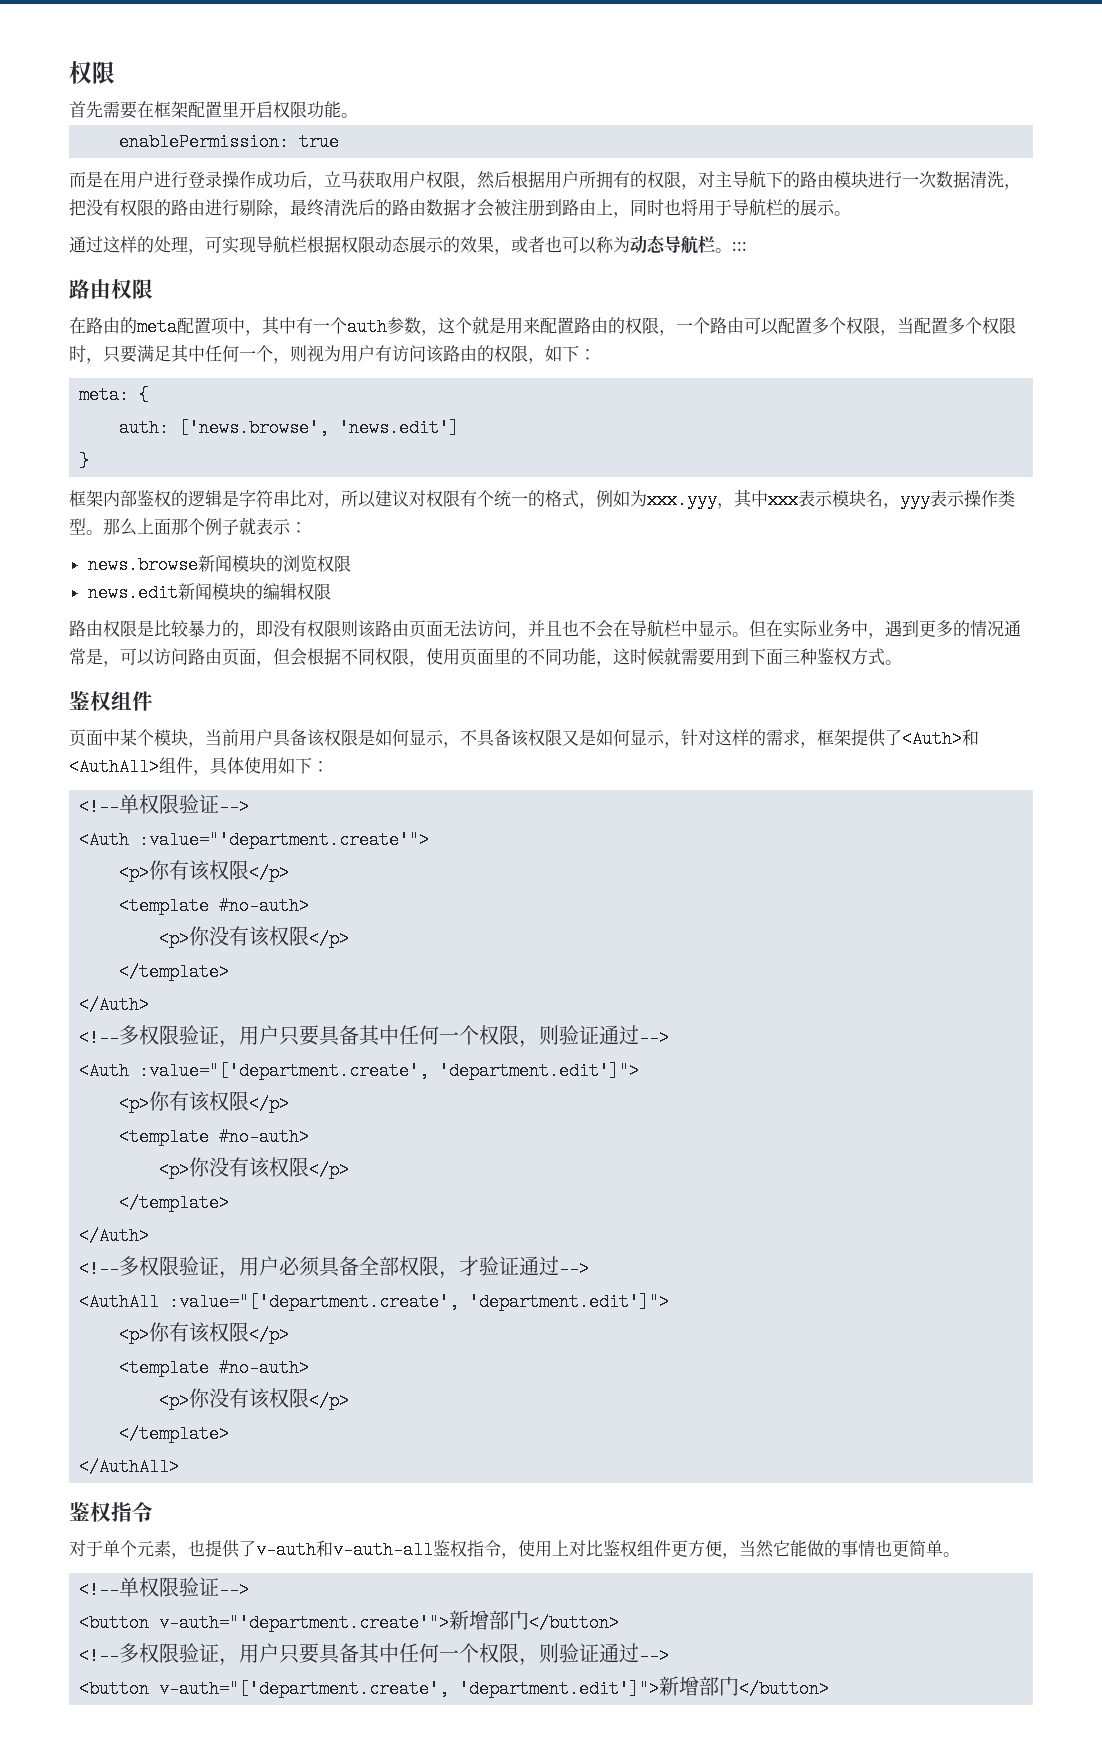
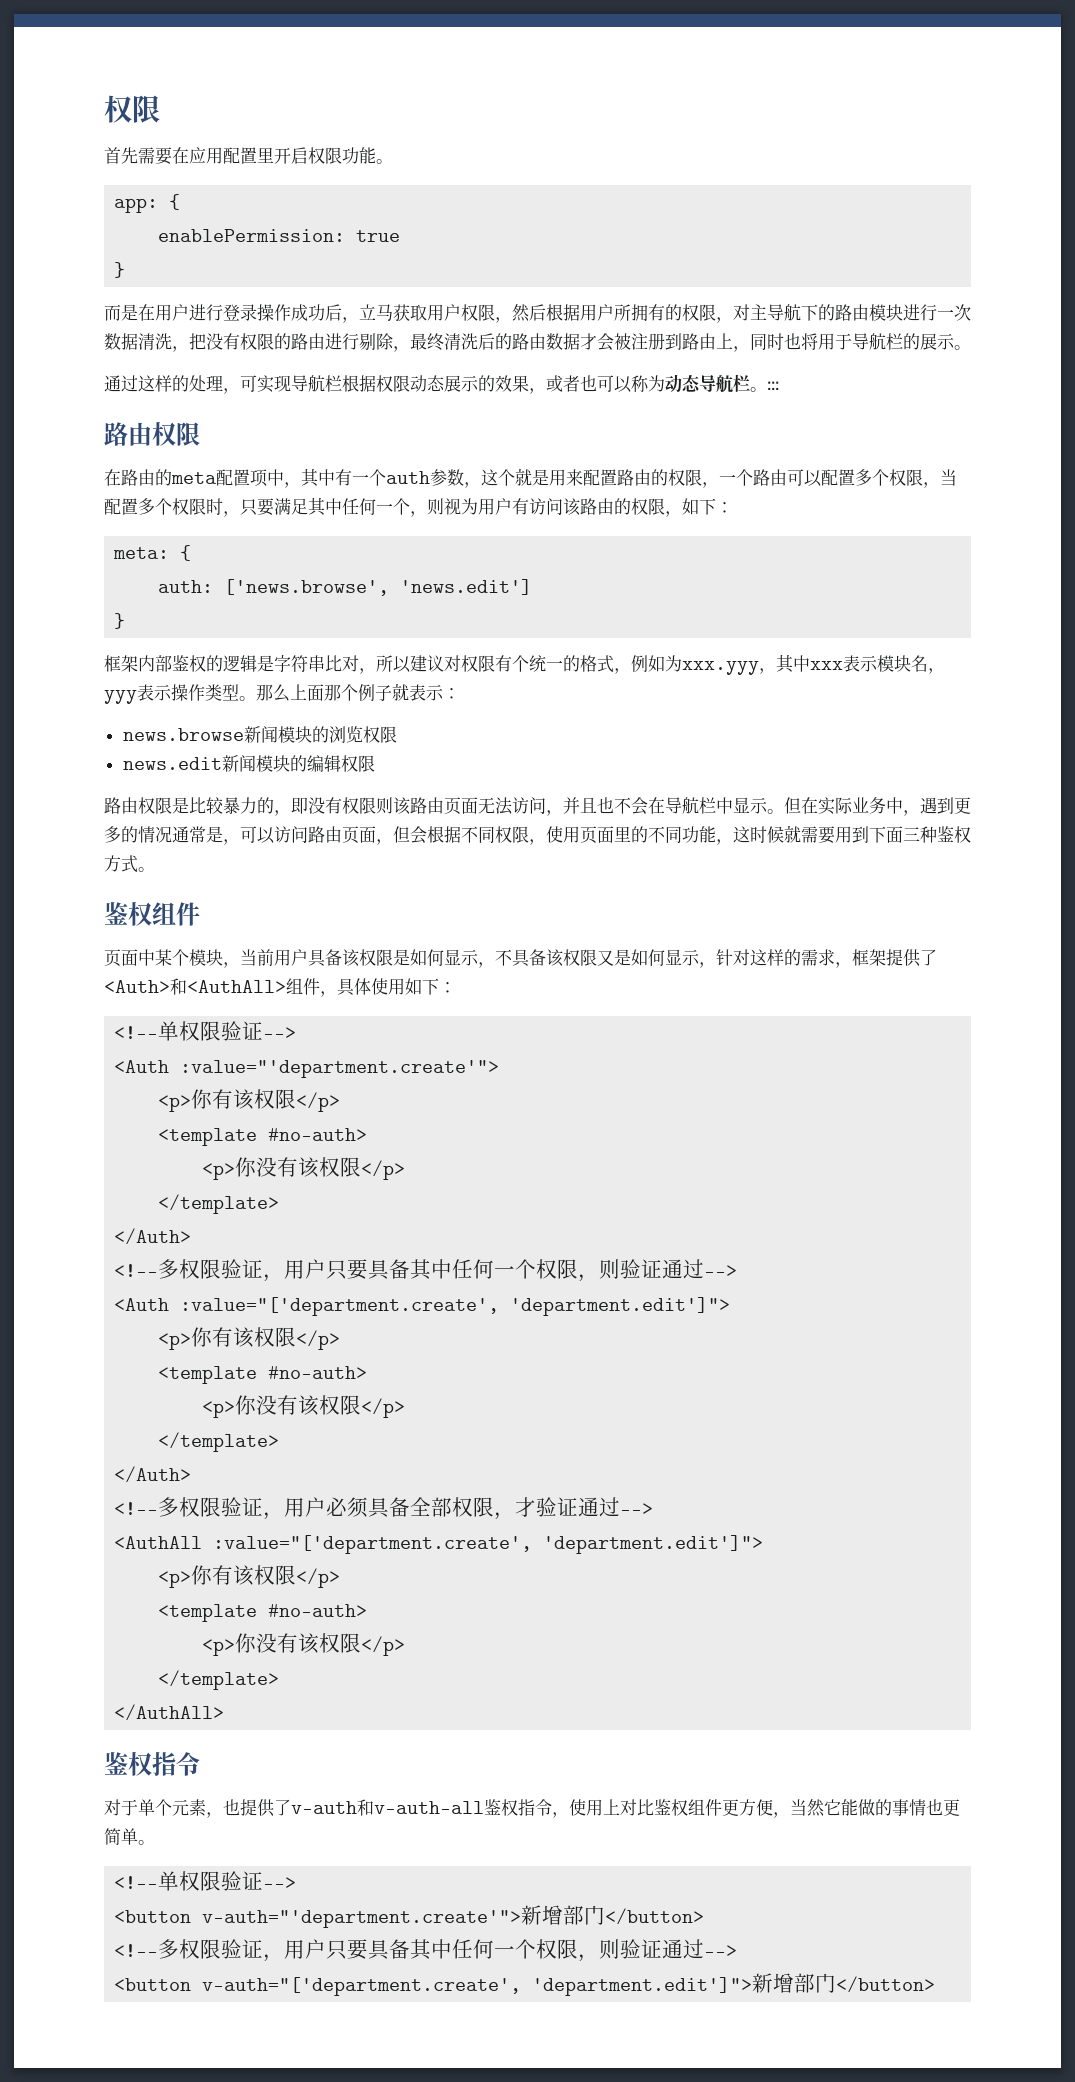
[154,101,188,118] 框架 -> [189,147,223,164] 应用
(358, 115) none -> [114,194,181,213] // app: {
(340, 142) none -> [114,262,126,278] // }

